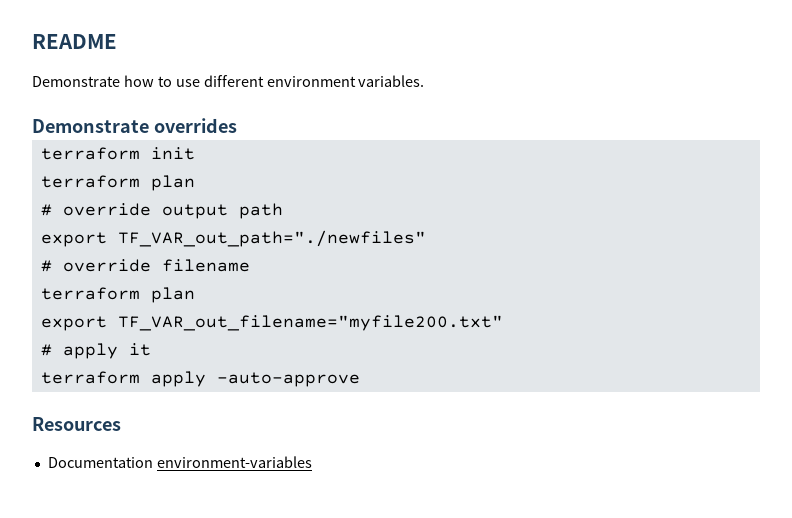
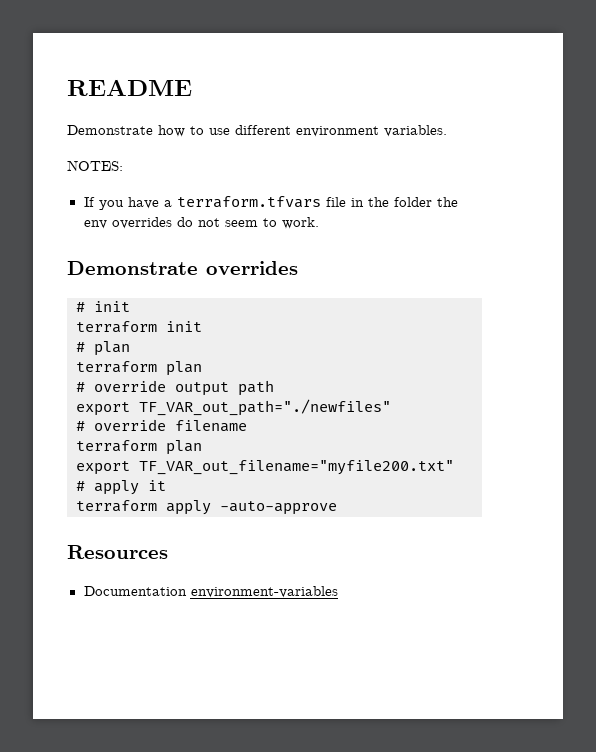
(425, 81) none -> [67,160,123,171] [83,196,458,210] [83,217,319,229] // NOTES: // If you have a terraform.tfvars file in the folder the env overrides do not seem to work.
(237, 125) none -> [76,301,130,312] // # init
(195, 153) none -> [76,341,130,356] // # plan

